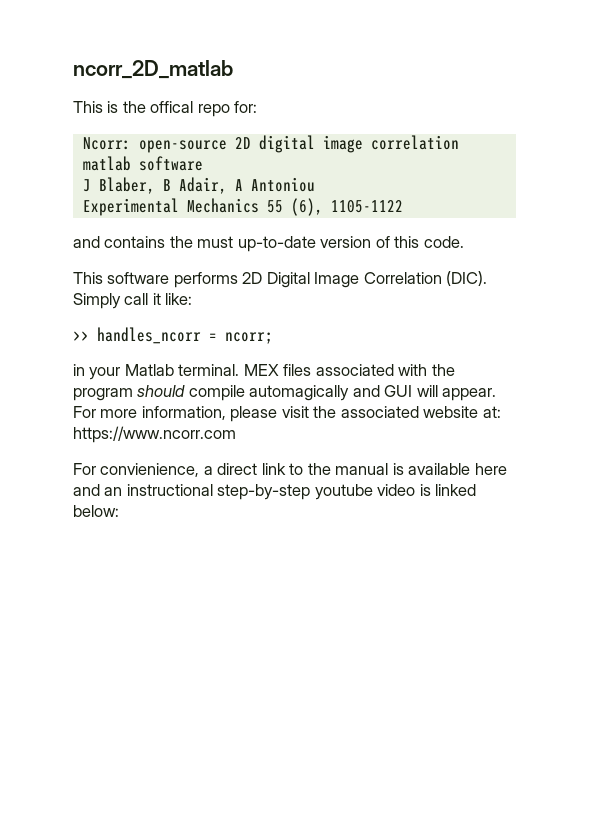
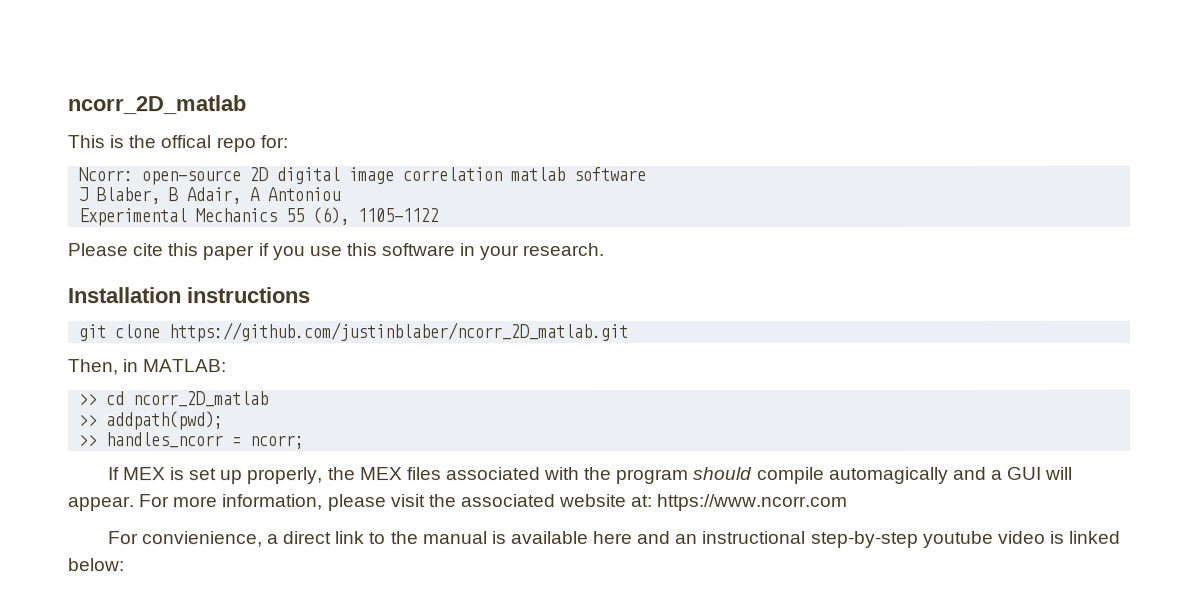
[73,236,464,252] [73,271,488,288] [73,293,193,309] [73,327,273,344] [73,364,240,380] and contains the must up-to-date version of this code. // This software performs 2D Digital Image Correlation (DIC). Simply call it like: // >> handles_ncorr = ncorr; // in your Matlab terminal. -> [67,242,605,261] [67,287,311,304] [79,321,630,343] [68,359,228,376] [79,391,270,408] [79,411,225,431] [79,432,306,450] [107,467,356,485] Please cite this paper if you use this software in your research. // Installation instructions // git clone https://github.com/justinblaber/ncorr_2D_matlab.git // Then, in MATLAB: // >> cd ncorr_2D_matlab // >> addpath(pwd); // >> handles_ncorr = ncorr; // If MEX is set up properly, the
(380, 391) none -> [991,469,1004,480] a

